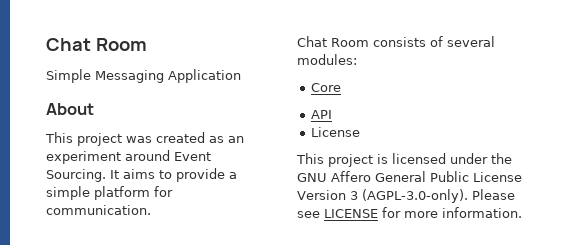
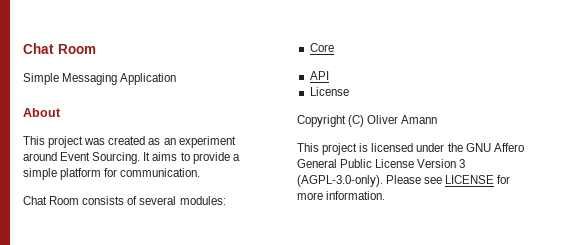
(361, 132) none -> [297,115,438,127] // Copyright (C) Oliver Amann

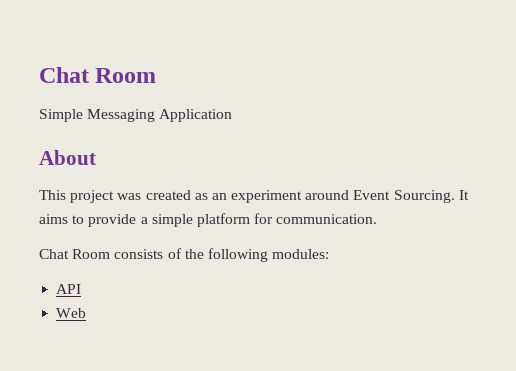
[139,196,177,205] several -> [184,248,268,262] the following
[309,43,334,52] // Core -> (330, 254) none
[309,87,349,96] [297,115,438,127] [297,143,524,155] [297,159,466,168] [297,175,511,187] [297,191,386,200] License // Copyright (C) Oliver Amann // This project is licensed under the GNU Affero General Public License Version 3 (AGPL-3.0-only). Please see LICENSE for more information. -> [56,308,87,318] Web

